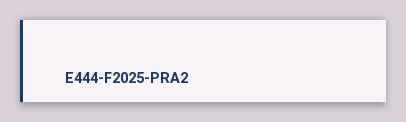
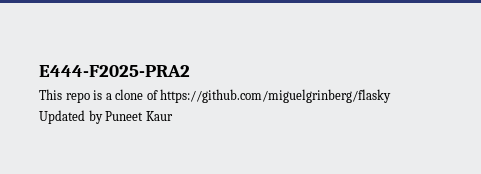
(188, 77) none -> [39,89,392,103] [39,110,173,124] // This repo is a clone of https://github.com/miguelgrinberg/flasky // Updated by Puneet Kaur

